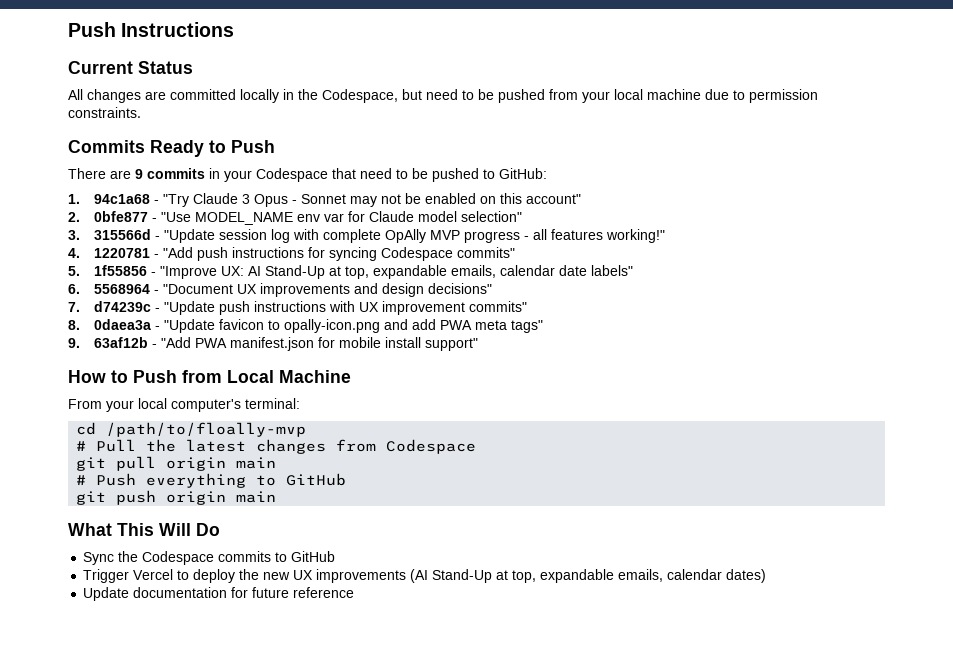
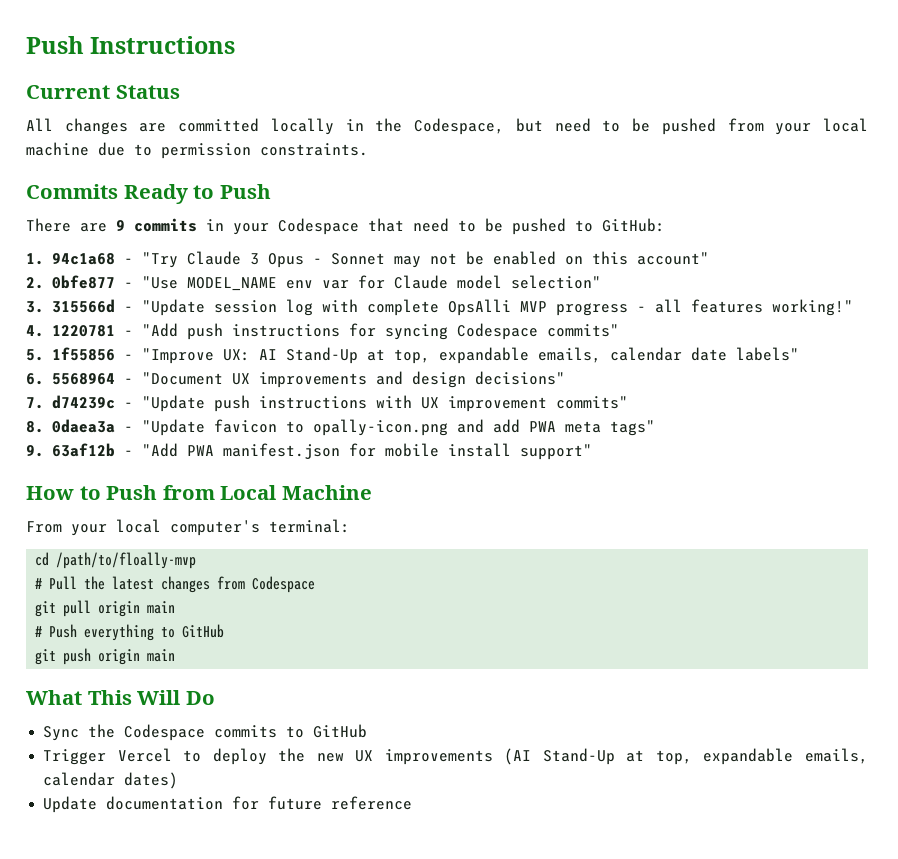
[385,229,427,243] OpAlly -> [447,299,511,316] OpsAlli

